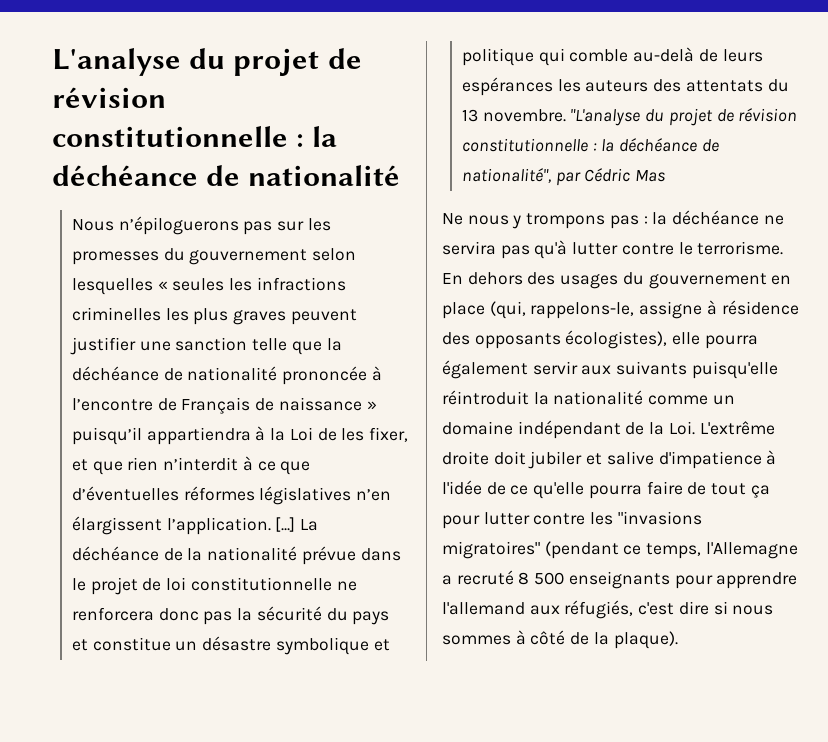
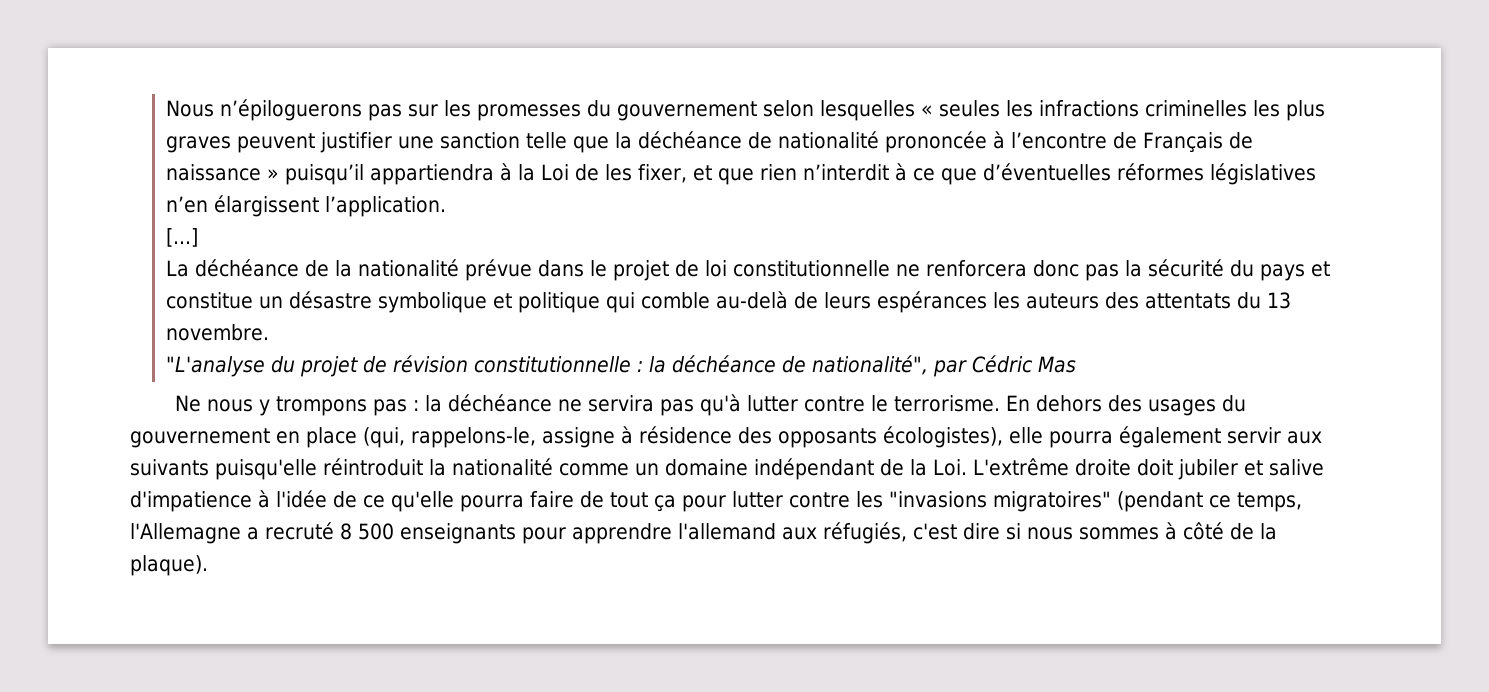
[52,48,362,76] [52,87,166,108] [52,126,338,147] [52,165,401,186] L'analyse du projet de révision constitutionnelle : la déchéance de nationalité // -> (166, 108) none
(271, 526) none -> (447, 206) //
(296, 524) none -> (199, 237) //
(566, 115) none -> (270, 332) //

